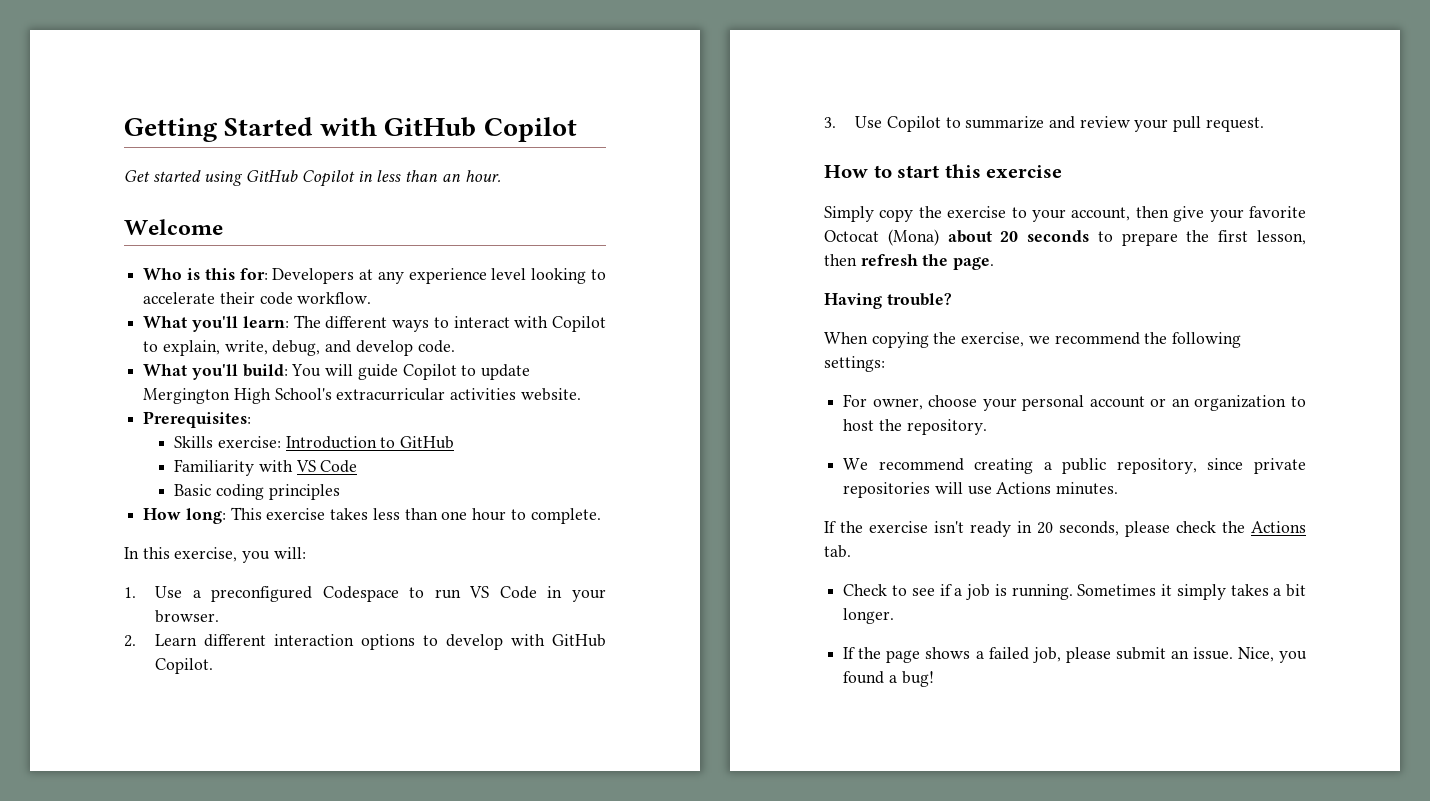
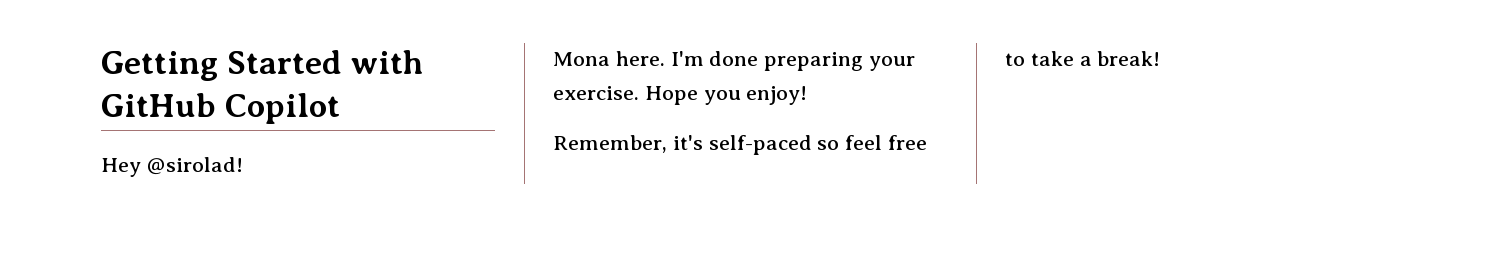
[124,170,501,187] [124,219,223,235] [143,268,606,284] [143,292,372,305] [143,315,606,332] [143,340,455,356] [143,364,531,380] [143,388,581,404] [143,411,252,428] [174,436,455,449] [174,459,358,476] [174,484,340,500] [143,507,601,524] [124,547,306,563] [124,586,606,602] [155,610,220,623] [124,634,606,650] [155,658,214,674] [824,116,1264,132] [824,164,1063,178] [824,206,1306,222] [824,229,1306,246] [824,254,995,270] [824,293,952,309] [824,332,1242,348] [824,356,885,372] [843,394,1306,411] [843,419,987,435] [843,458,1306,474] [843,482,1119,498] [824,521,1306,537] [824,545,851,558] [843,584,1306,600] [843,608,895,624] [843,647,1307,663] [843,671,934,687] Get started using GitHub Copilot in less than an hour. // Welcome // Who is this for: Developers at any experience level looking to accelerate their code workflow. // What you'll learn: The different ways to interact with Copilot to explain, write, debug, and develop code. // What you'll build: You will guide Copilot to update Mergington High School's extracurricular activities website. // Prerequisites: // Skills exercise: Introduction to GitHub // Familiarity with VS Code // Basic coding principles // How long: This exercise takes less than one hour to complete. // In this exercise, you will: // 1. Use a preconfigured Codespace to run VS Code in your browser. // 2. Learn different interaction options to develop with GitHub Copilot. // 3. Use Copilot to summarize and review your pull request. // How to start this exercise // Simply copy the exercise to your account, then give your favorite Octocat (Mona) about 20 seconds to prepare the first lesson, then refresh the page. // Having trouble? // When copying the exercise, we recommend the following settings: // For owner, choose your personal account or an organization to host the repository. // We recommend creating a public repository, since private repositories will use Actions minutes. // If the exercise isn't ready in 20 seconds, please check the Actions tab. // Check to see if a job is running. Sometimes it simply takes a bit longer. // If the page shows a failed job, please submit an issue. Nice, you found a bug! -> [101,157,243,177] [553,51,916,71] [553,86,808,105] [553,135,928,155] [1005,51,1161,66] Hey @sirolad! // Mona here. I'm done preparing your exercise. Hope you enjoy! // Remember, it's self-paced so feel free to take a break!

